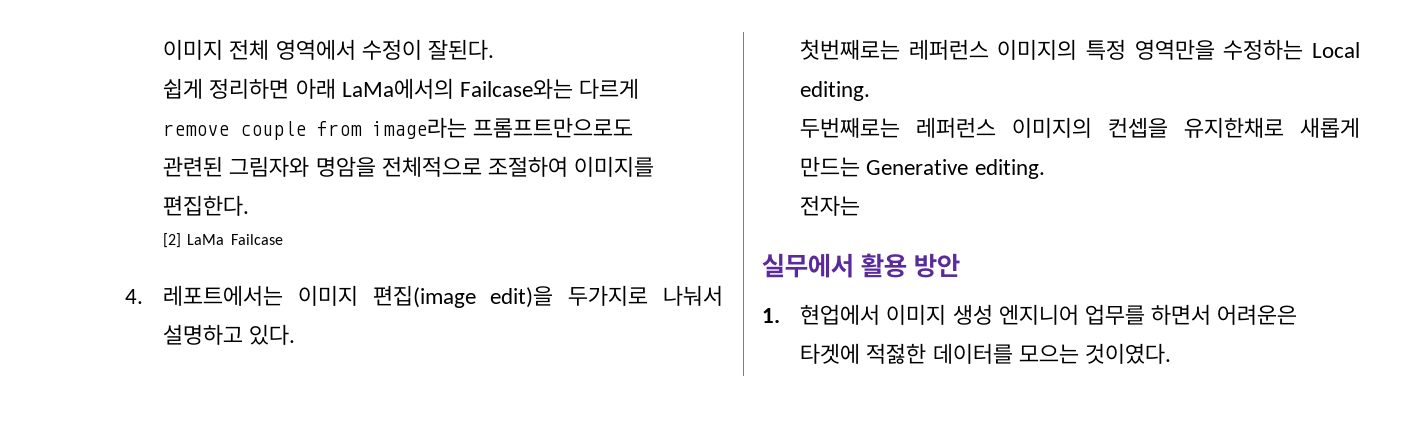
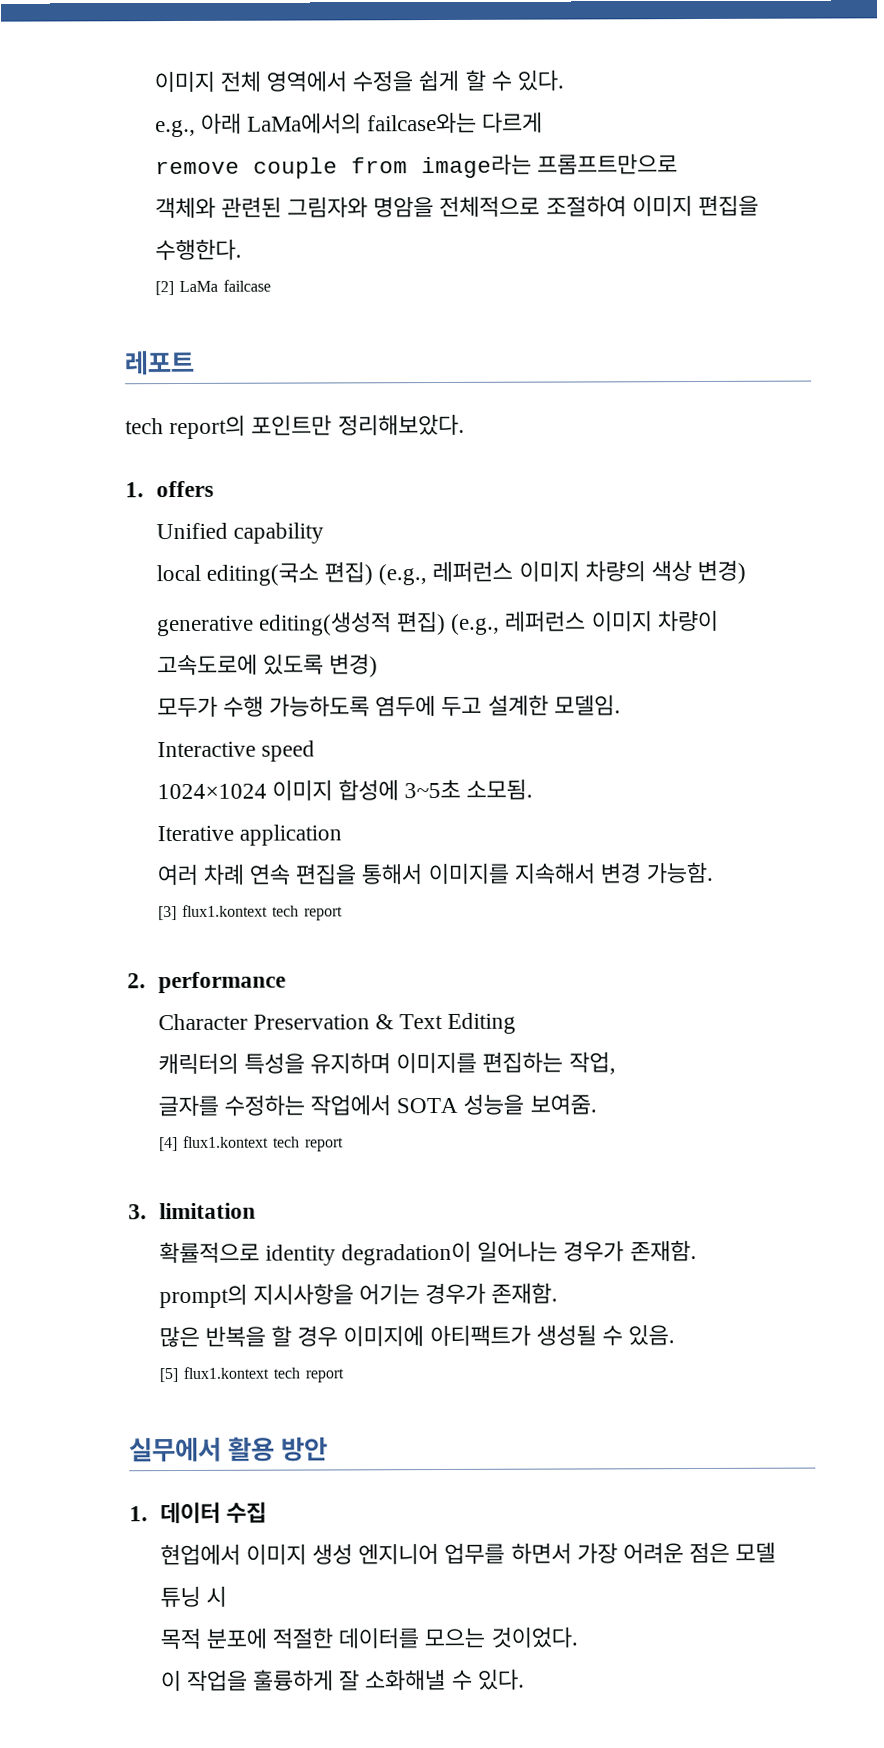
[361,39,494,60] [163,78,290,99] 수정이 잘된다. // 쉽게 정리하면 -> [352,69,564,92] [154,119,196,138] 수정을 쉽게 할 수 있다. // e.g.,
[459,78,573,99] Failcase와는 -> [367,111,478,134] failcase와는
[473,117,634,138] 프롬프트만으로도 // -> [536,153,678,175] [154,196,216,219] 프롬프트만으로 // 객체와
[574,156,655,177] [163,195,250,216] 이미지를 편집한다. -> [631,194,759,217] [154,238,242,261] 이미지 편집을 수행한다.
[230,234,283,245] [125,285,723,308] [163,324,296,345] [800,39,1360,60] [800,81,871,101] [800,117,1360,138] [800,156,1045,179] [800,195,861,216] Failcase // 4. 레포트에서는 이미지 편집(image edit)을 두가지로 나눠서 설명하고 있다. // 첫번째로는 레퍼런스 이미지의 특정 영역만을 수정하는 Local editing. // 두번째로는 레퍼런스 이미지의 컨셉을 유지한채로 새롭게 만드는 Generative editing. // 전자는 -> [222,279,271,292] [124,349,195,376] [125,413,465,440] [125,480,214,498] [155,522,324,544] [155,559,747,586] [156,609,719,637] [156,653,378,678] [156,694,621,718] [156,740,315,762] [156,778,534,801] [156,824,342,846] [156,861,715,886] [157,904,344,921] [127,971,286,994] [157,1012,517,1034] [157,1051,616,1075] [157,1093,597,1117] [158,1135,345,1152] [128,1202,256,1220] [158,1240,697,1266] [158,1282,559,1309] [158,1324,676,1348] [158,1366,345,1383] failcase // 레포트 // tech report의 포인트만 정리해보았다. // 1. offers // Unified capability // local editing(국소 편집) (e.g., 레퍼런스 이미지 차량의 색상 변경) // generative editing(생성적 편집) (e.g., 레퍼런스 이미지 차량이 고속도로에 있도록 변경) // 모두가 수행 가능하도록 염두에 두고 설계한 모델임. // Interactive speed // 1024×1024 이미지 합성에 3~5초 소모됨. // Iterative application // 여러 차례 연속 편집을 통해서 이미지를 지속해서 변경 가능함. // [3] flux1.kontext tech report // 2. performance // Character Preservation & Text Editing // 캐릭터의 특성을 유지하며 이미지를 편집하는 작업, // 글자를 수정하는 작업에서 SOTA 성능을 보여줌. // [4] flux1.kontext tech report // 3. limitation // 확률적으로 identity degradation이 일어나는 경우가 존재함. // prompt의 지시사항을 어기는 경우가 존재함. // 많은 반복을 할 경우 이미지에 아티팩트가 생성될 수 있음. // [5] flux1.kontext tech report
(780, 315) none -> [159,1501,267,1525] 데이터 수집 //
[1217,304,1298,325] [800,343,1171,364] 어려운은 타겟에 적젏한 데이터를 모으는 것이였다. -> [576,1541,777,1564] [159,1585,227,1608] [159,1626,578,1650] [160,1668,525,1692] 가장 어려운 점은 모델 튜닝 시 // 목적 분포에 적절한 데이터를 모으는 것이었다. // 이 작업을 훌륭하게 잘 소화해낼 수 있다.

